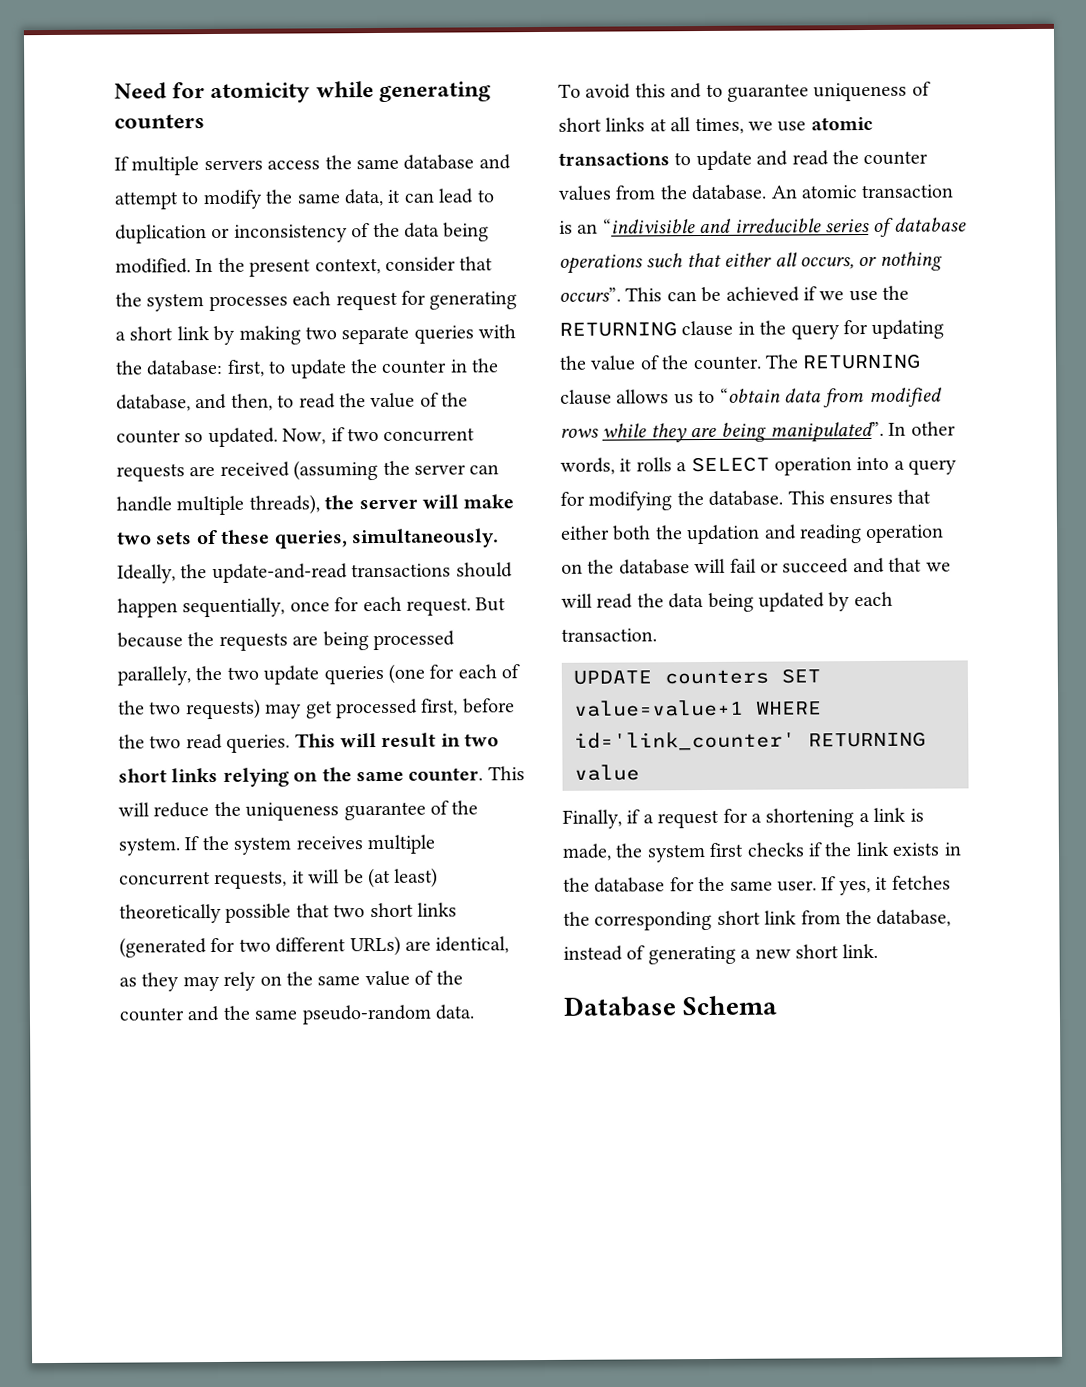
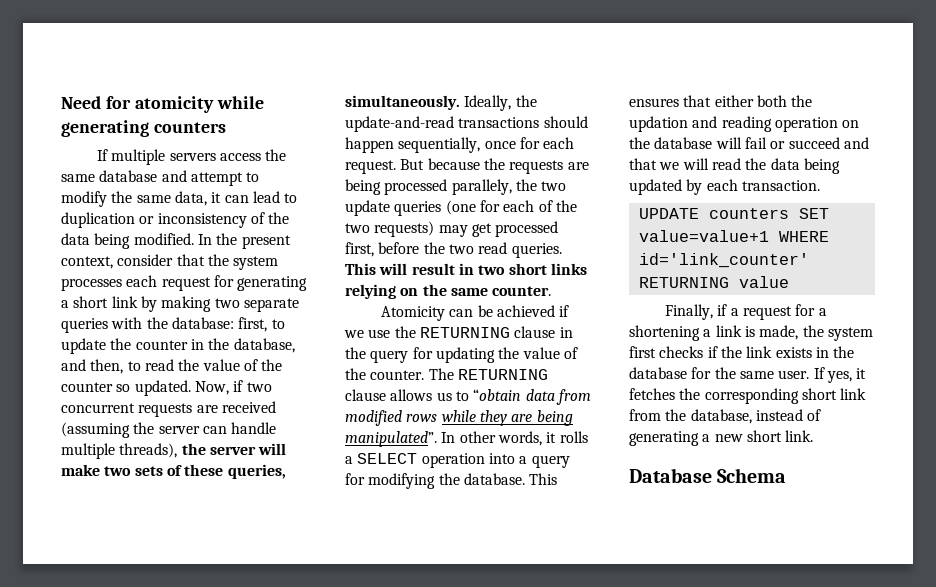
[487,766,525,781] [118,800,479,821] [118,834,435,856] [119,867,439,890] [119,902,457,924] [119,935,510,958] [119,970,463,992] [119,1004,474,1025] [558,81,931,102] [558,116,873,135] [558,150,929,171] [558,184,954,201] [559,217,967,237] [559,251,943,274] [559,287,663,302] This will reduce the uniqueness guarantee of the system. If the system receives multiple concurrent requests, it will be (at least) theoretically possible that two short links (generated for two different URLs) are identical, as they may rely on the same value of the counter and the same pseudo-random data. // To avoid this and to guarantee uniqueness of short links at all times, we use atomic transactions to update and read the counter values from the database. An atomic transaction is an “indivisible and irreducible series of database operations such that either all occurs, or nothing occurs”. This -> [381,306,446,321] // Atomicity

